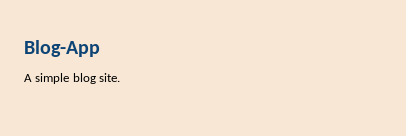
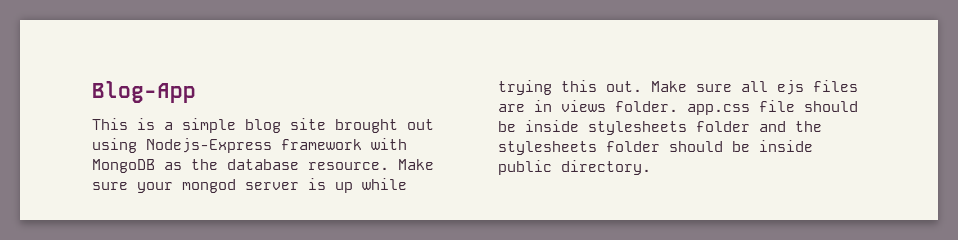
[24,73,121,84] A simple blog site. -> [92,118,434,133] [92,138,407,153] [92,159,434,173] [92,178,407,193] [498,80,858,95] [498,100,858,115] [498,120,822,135] [498,140,813,155] [498,160,651,175] This is a simple blog site brought out using Nodejs-Express framework with MongoDB as the database resource. Make sure your mongod server is up while trying this out. Make sure all ejs files are in views folder. app.css file should be inside stylesheets folder and the stylesheets folder should be inside public directory.

